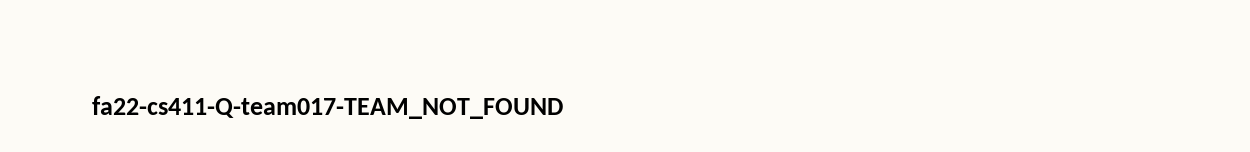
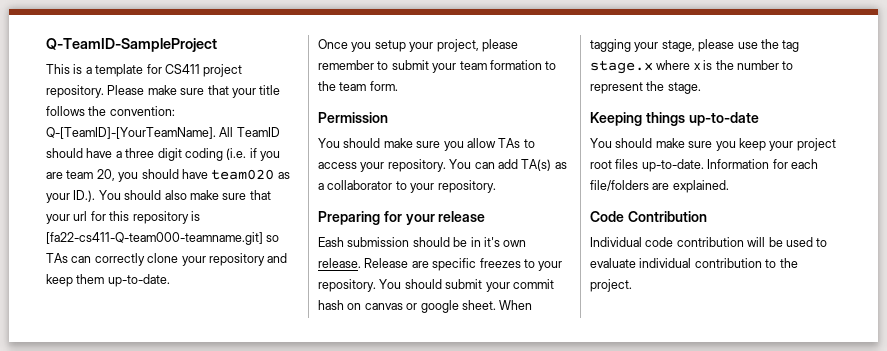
[92,96,563,119] fa22-cs411-Q-team017-TEAM_NOT_FOUND -> [46,38,217,52] [46,64,243,77] [46,85,281,98] [46,106,175,116] [46,127,280,139] [46,148,280,161] [46,169,290,182] [46,190,271,203] [46,211,200,224] [46,232,280,245] [46,253,288,266] [46,274,170,287] [318,39,518,52] [318,60,557,73] [318,81,398,91] [318,112,388,123] [318,138,535,151] [318,159,567,172] [318,180,496,193] [318,211,486,225] [318,237,527,247] [318,258,563,271] [318,279,554,292] [318,300,533,313] [590,39,800,52] [590,60,794,74] [590,81,701,94] [590,112,759,126] [590,138,836,151] [590,159,818,172] [590,180,729,193] [590,211,707,222] [590,237,828,247] [590,258,798,268] [590,279,632,292] Q-TeamID-SampleProject // This is a template for CS411 project repository. Please make sure that your title follows the convention: Q-[TeamID]-[YourTeamName]. All TeamID should have a three digit coding (i.e. if you are team 20, you should have team020 as your ID.). You should also make sure that your url for this repository is [fa22-cs411-Q-team000-teamname.git] so TAs can correctly clone your repository and keep them up-to-date. // Once you setup your project, please remember to submit your team formation to the team form. // Permission // You should make sure you allow TAs to access your repository. You can add TA(s) as a collaborator to your repository. // Preparing for your release // Eash submission should be in it's own release. Release are specific freezes to your repository. You should submit your commit hash on canvas or google sheet. When tagging your stage, please use the tag stage.x where x is the number to represent the stage. // Keeping things up-to-date // You should make sure you keep your project root files up-to-date. Information for each file/folders are explained. // Code Contribution // Individual code contribution will be used to evaluate individual contribution to the project.

